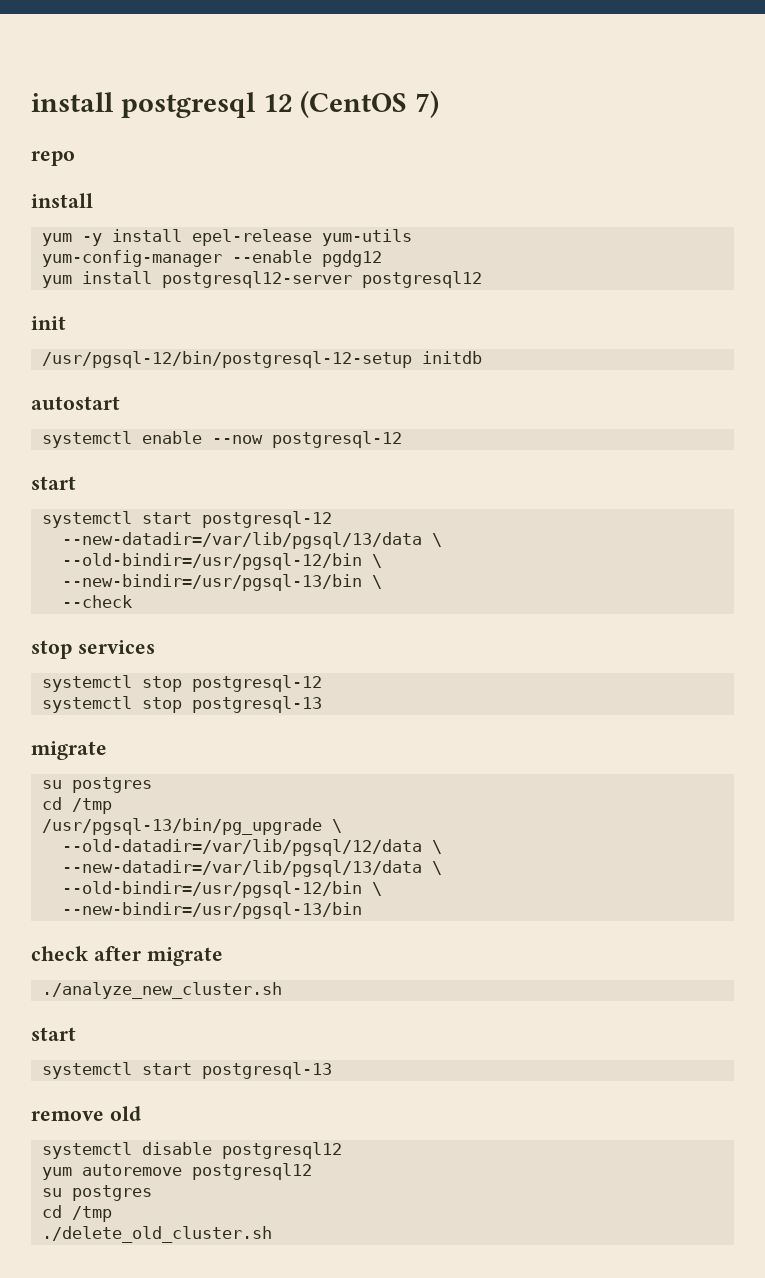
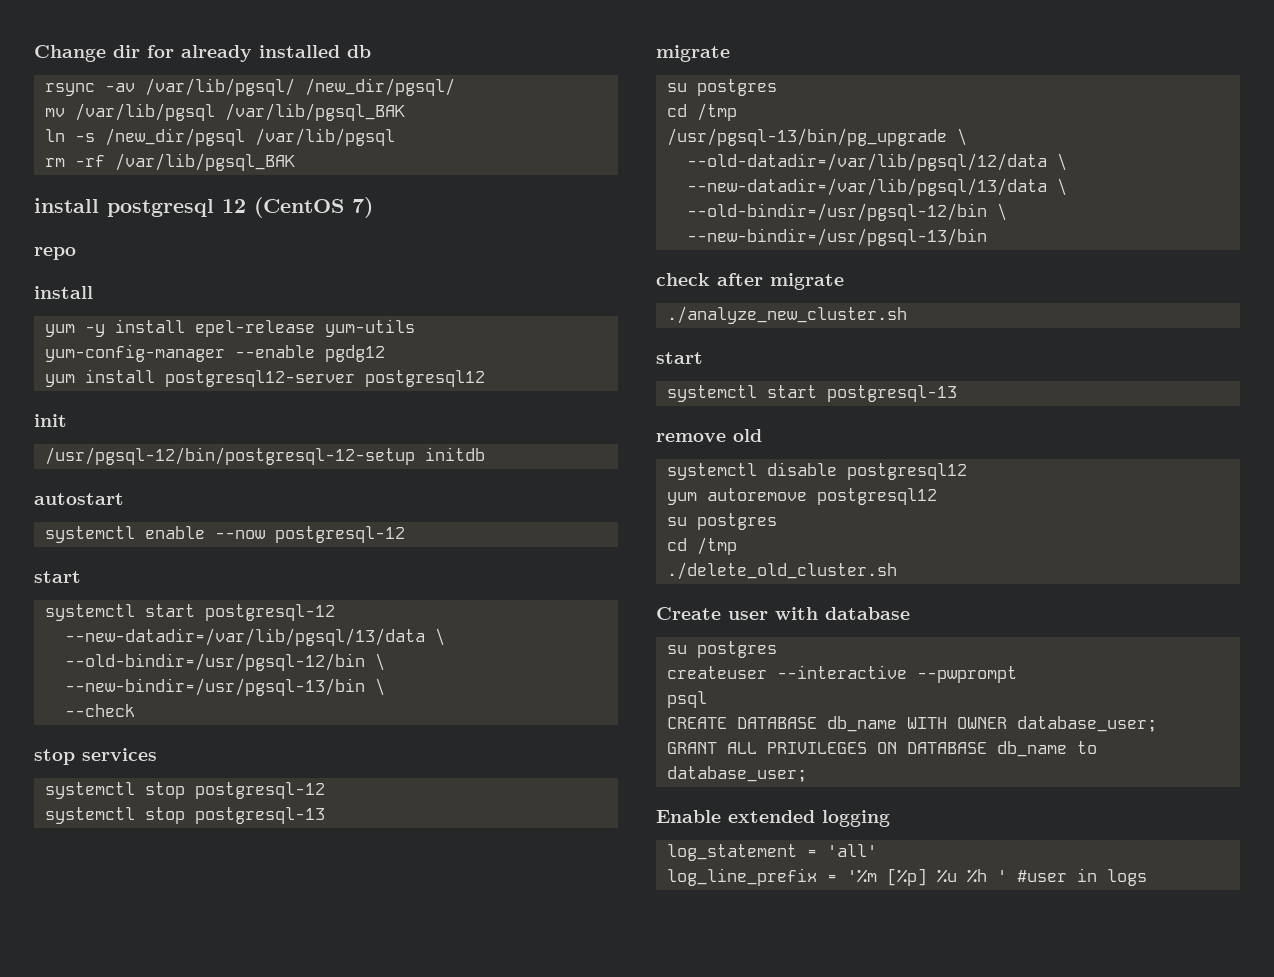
(31, 102) none -> [34,45,371,62] [44,78,455,96] [44,103,405,121] [44,128,395,146] [44,153,295,171] Change dir for already installed db // rsync -av /var/lib/pgsql/ /new_dir/pgsql/ // mv /var/lib/pgsql /var/lib/pgsql_BAK // ln -s /new_dir/pgsql /var/lib/pgsql // rm -rf /var/lib/pgsql_BAK //
(273, 1234) none -> [656,607,910,620] [666,641,777,658] [666,665,1017,683] [666,691,707,708] [666,716,1157,732] [666,741,1097,757] [666,766,807,782] [656,810,890,827] [666,844,877,861] [666,868,1147,886] // Create user with database // su postgres // createuser --interactive --pwprompt // psql // CREATE DATABASE db_name WITH OWNER database_user; // GRANT ALL PRIVILEGES ON DATABASE db_name to database_user; // Enable extended logging // log_statement = 'all' // log_line_prefix = '%m [%p] %u %h ' #user in logs

